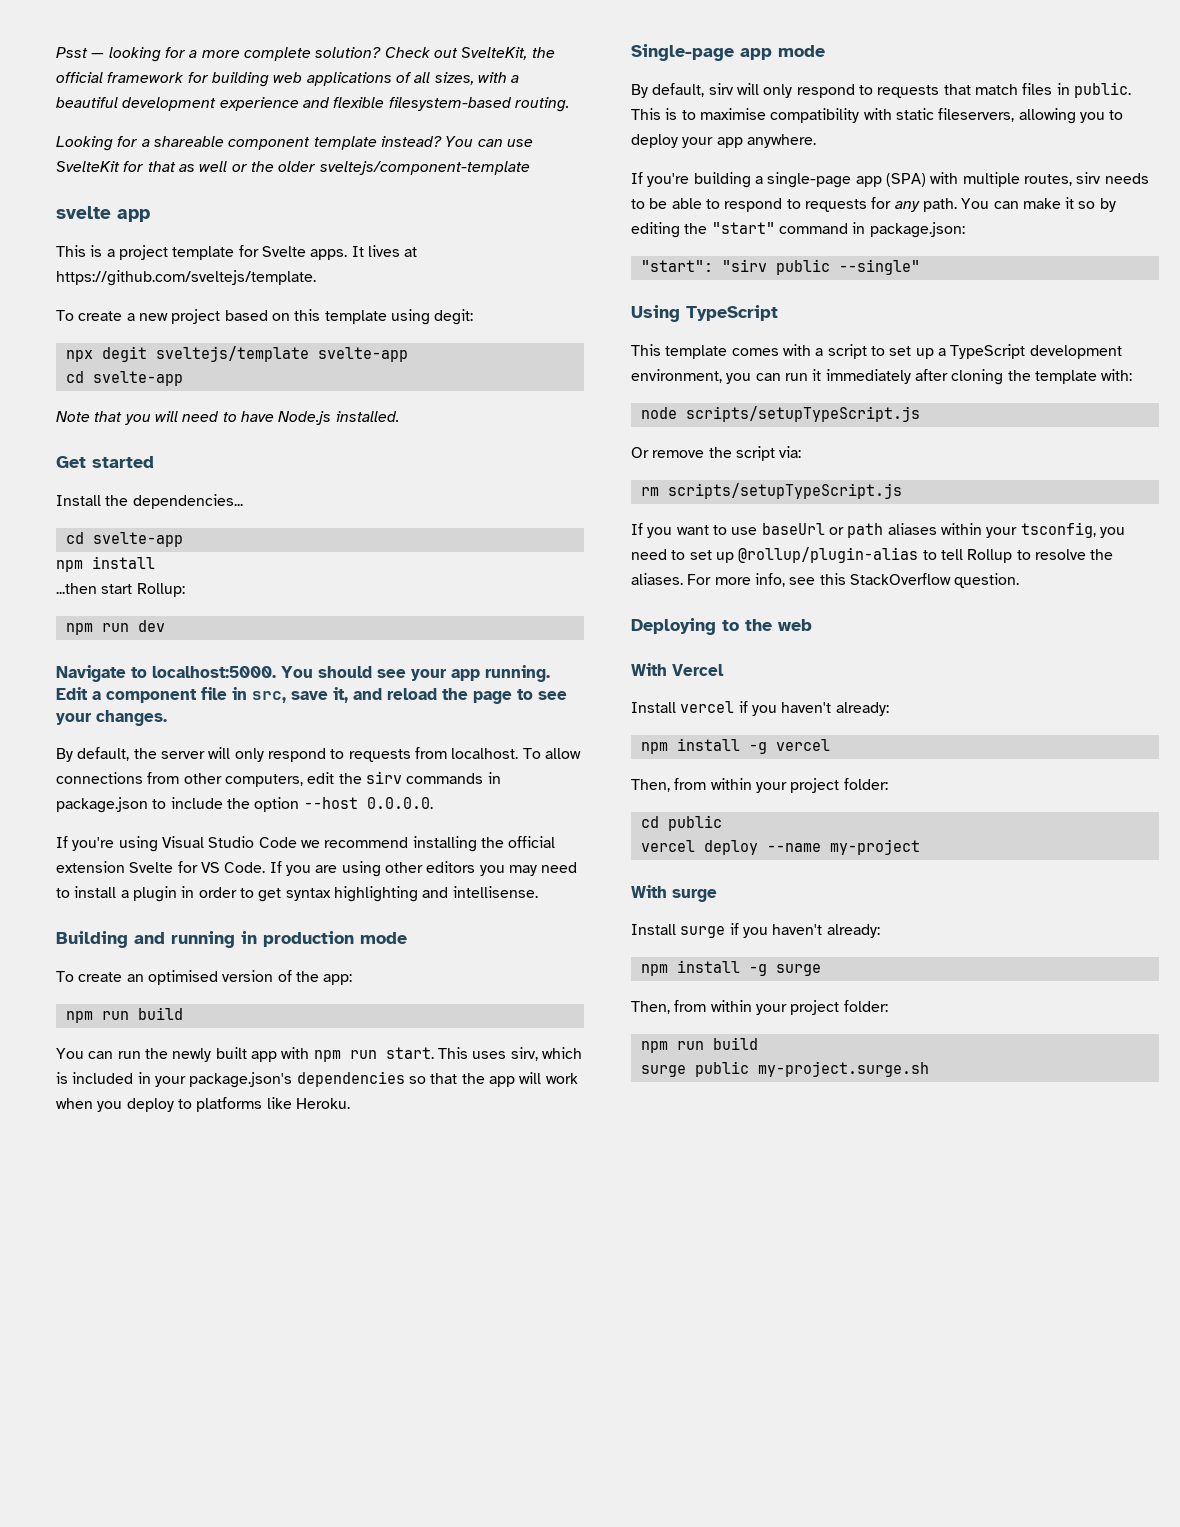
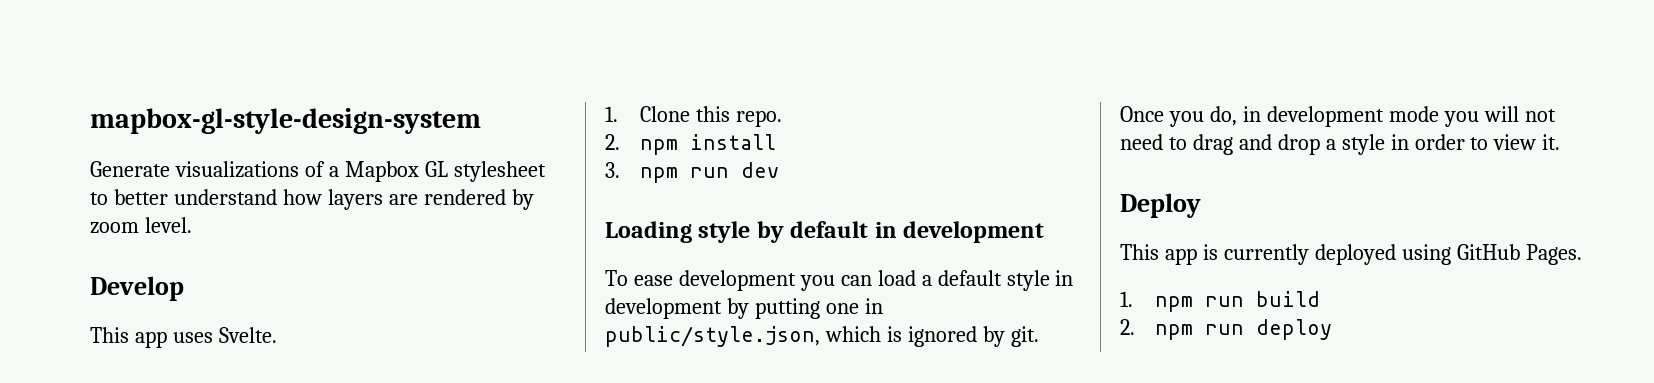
[56,47,555,62] [56,72,520,87] [56,97,569,112] [56,136,533,151] [56,161,530,175] [56,206,150,222] [56,245,418,260] [56,270,316,286] [56,309,474,325] [65,346,408,362] [65,371,183,386] [56,411,399,425] [56,456,154,468] [56,494,243,509] [65,532,183,547] Psst — looking for a more complete solution? Check out SvelteKit, the official framework for building web applications of all sizes, with a beautiful development experience and flexible filesystem-based routing. // Looking for a shareable component template instead? You can use SvelteKit for that as well or the older sveltejs/component-template // svelte app // This is a project template for Svelte apps. It lives at https://github.com/sveltejs/template. // To create a new project based on this template using degit: // npx degit sveltejs/template svelte-app // cd svelte-app // Note that you will need to have Node.js installed. // Get started // Install the dependencies... // cd svelte-app // -> [90,108,481,134] [90,161,546,182] [90,189,534,210] [90,217,192,234] [90,276,184,301] [90,327,277,348] [605,106,782,127] [605,134,620,150] mapbox-gl-style-design-system // Generate visualizations of a Mapbox GL stylesheet to better understand how layers are rendered by zoom level. // Develop // This app uses Svelte. // 1. Clone this repo. // 2.
[56,583,185,597] ...then start Rollup: // -> [605,162,620,178] 3.
[56,665,550,682] [56,687,567,704] [56,710,167,726] [56,747,581,762] [56,771,501,787] [56,797,433,813] [56,836,556,852] [56,861,578,877] [56,886,538,902] [56,931,407,948] [56,970,353,985] [65,1007,183,1023] [56,1047,582,1062] [56,1071,578,1088] [56,1097,350,1112] [631,44,825,61] [631,82,1131,98] [631,108,1124,124] [631,134,816,148] [631,172,1149,188] [631,197,1116,212] [631,222,965,238] [640,259,920,275] [631,305,778,322] [631,344,1122,359] [631,369,1133,385] [640,406,920,422] [631,446,802,461] [640,483,902,499] [631,522,1125,538] [631,547,1114,563] [631,573,1020,588] [631,618,812,635] [631,663,724,676] [631,701,889,716] [640,738,830,754] [631,778,888,793] [640,815,722,831] [640,839,920,855] [631,885,717,902] [631,923,880,938] [640,960,821,976] [631,1000,888,1015] [640,1037,758,1053] [640,1061,929,1077] Navigate to localhost:5000. You should see your app running. Edit a component file in src, save it, and reload the page to see your changes. // By default, the server will only respond to requests from localhost. To allow connections from other computers, edit the sirv commands in package.json to include the option --host 0.0.0.0. // If you're using Visual Studio Code we recommend installing the official extension Svelte for VS Code. If you are using other editors you may need to install a plugin in order to get syntax highlighting and intellisense. // Building and running in production mode // To create an optimised version of the app: // npm run build // You can run the newly built app with npm run start. This uses sirv, which is included in your package.json's dependencies so that the app will work when you deploy to platforms like Heroku. // Single-page app mode // By default, sirv will only respond to requests that match files in public. This is to maximise compatibility with static fileservers, allowing you to deploy your app anywhere. // If you're building a single-page app (SPA) with multiple routes, sirv needs to be able to respond to requests for any path. You can make it so by editing the "start" command in package.json: // "start": "sirv public --single" // Using TypeScript // This template comes with a script to set up a TypeScript development environment, you can run it immediately after cloning the template with: // node scripts/setupTypeScript.js // Or remove the script via: // rm scripts/setupTypeScript.js // If you want to use baseUrl or path aliases within your tsconfig, you need to set up @rollup/plugin-alias to tell Rollup to resolve the aliases. For more info, see this StackOverflow question. // Deploying to the web // With Vercel // Install vercel if you haven't already: // npm install -g vercel // Then, from within your project folder: // cd public // vercel deploy --name my-project // With surge // Install surge if you haven't already: // npm install -g surge // Then, from within your project folder: // npm run build // surge public my-project.surge.sh -> [605,221,1045,243] [605,270,1074,291] [605,298,883,319] [605,326,1039,347] [1120,106,1556,127] [1120,134,1561,155] [1120,193,1201,218] [1120,244,1582,265] [1120,291,1320,312] [1120,319,1332,340] Loading style by default in development // To ease development you can load a default style in development by putting one in public/style.json, which is ignored by git. Once you do, in development mode you will not need to drag and drop a style in order to view it. // Deploy // This app is currently deployed using GitHub Pages. // 1. npm run build // 2. npm run deploy

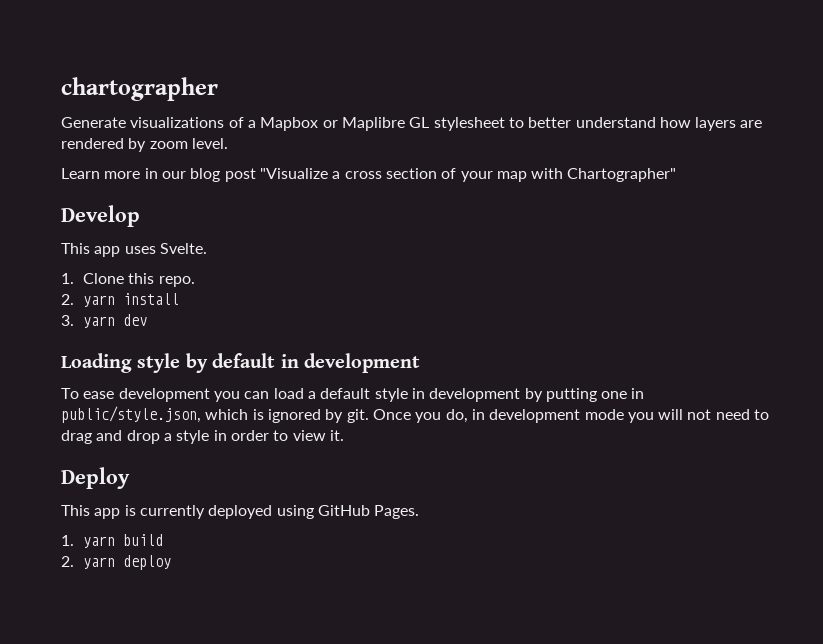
[90,108,481,134] mapbox-gl-style-design-system -> [61,77,218,101] chartographer
(419, 171) none -> [322,117,405,131] or Maplibre
(192, 225) none -> [61,168,677,182] // Learn more in our blog post "Visualize a cross section of your map with Chartographer"
[639,139,678,155] npm -> [82,295,115,307] yarn
[639,167,729,183] npm run -> [82,316,115,328] yarn
[1154,296,1244,312] npm run -> [82,536,115,548] yarn
[1154,324,1244,340] npm run -> [82,557,115,569] yarn

